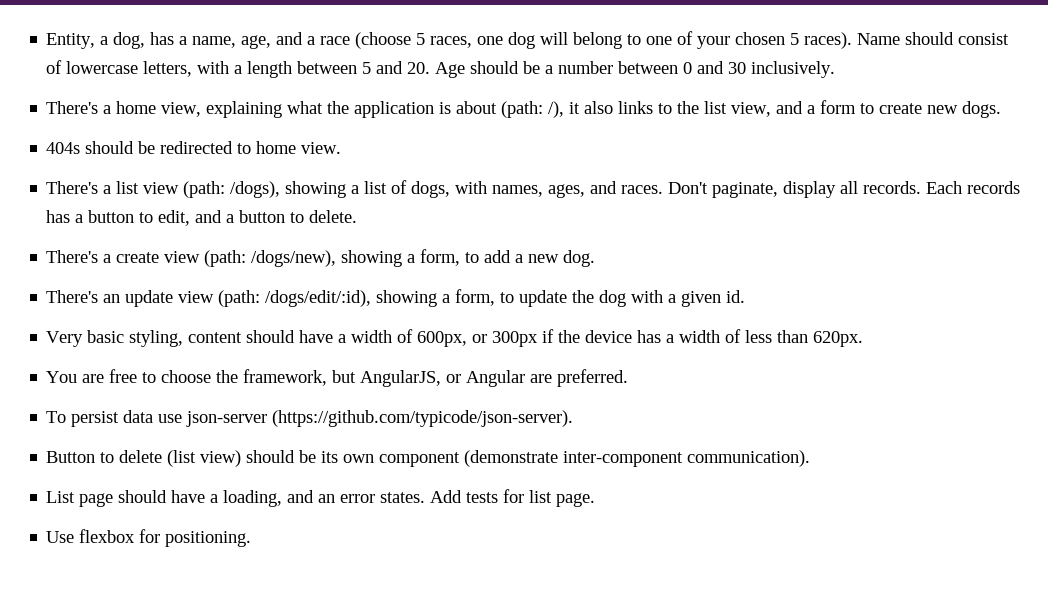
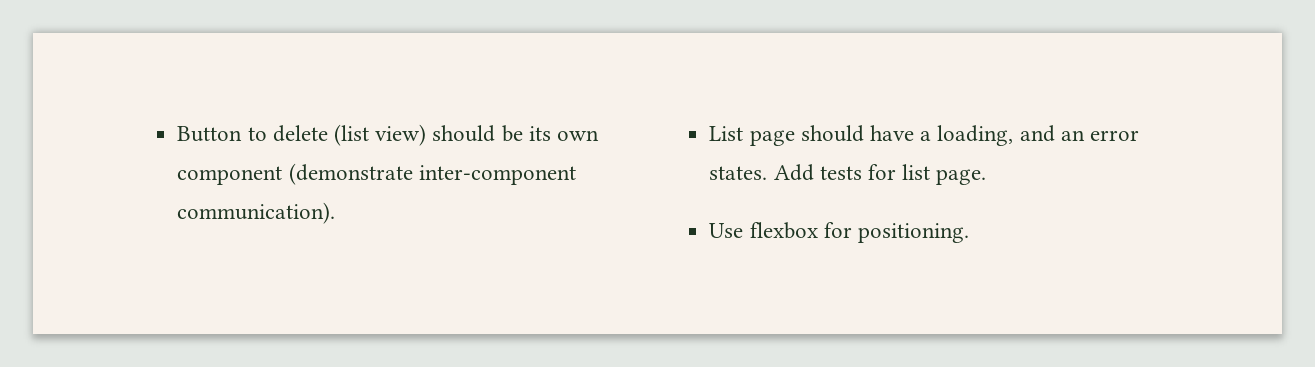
[46,31,1010,49] [46,60,836,78] [46,100,1002,118] [46,141,342,154] [46,180,1021,198] [46,210,358,226] [46,249,596,267] [46,289,746,307] [46,329,864,347] [46,369,629,387] [46,410,574,427] Entity, a dog, has a name, age, and a race (choose 5 races, one dog will belong to one of your chosen 5 races). Name should consist of lowercase letters, with a length between 5 and 20. Age should be a number between 0 and 30 inclusively. // There's a home view, explaining what the application is about (path: /), it also links to the list view, and a form to create new dogs. // 404s should be redirected to home view. // There's a list view (path: /dogs), showing a list of dogs, with names, ages, and races. Don't paginate, display all records. Each records has a button to edit, and a button to delete. // There's a create view (path: /dogs/new), showing a form, to add a new dog. // There's an update view (path: /dogs/edit/:id), showing a form, to update the dog with a given id. // Very basic styling, content should have a width of 600px, or 300px if the device has a width of less than 620px. // You are free to choose the framework, but AngularJS, or Angular are preferred. // To persist data use json-server (https://github.com/typicode/json-server). // -> (177, 134) none

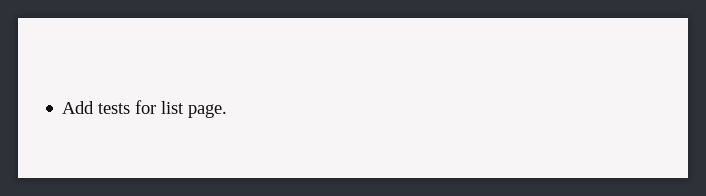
[177,124,599,146] [177,163,576,185] [177,202,336,224] [709,125,1139,146] [709,166,768,180] Button to delete (list view) should be its own component (demonstrate inter-component communication). // List page should have a loading, and an error states. -> (62, 107) none
[709,222,969,243] // Use flexbox for positioning. -> (228, 111) none

